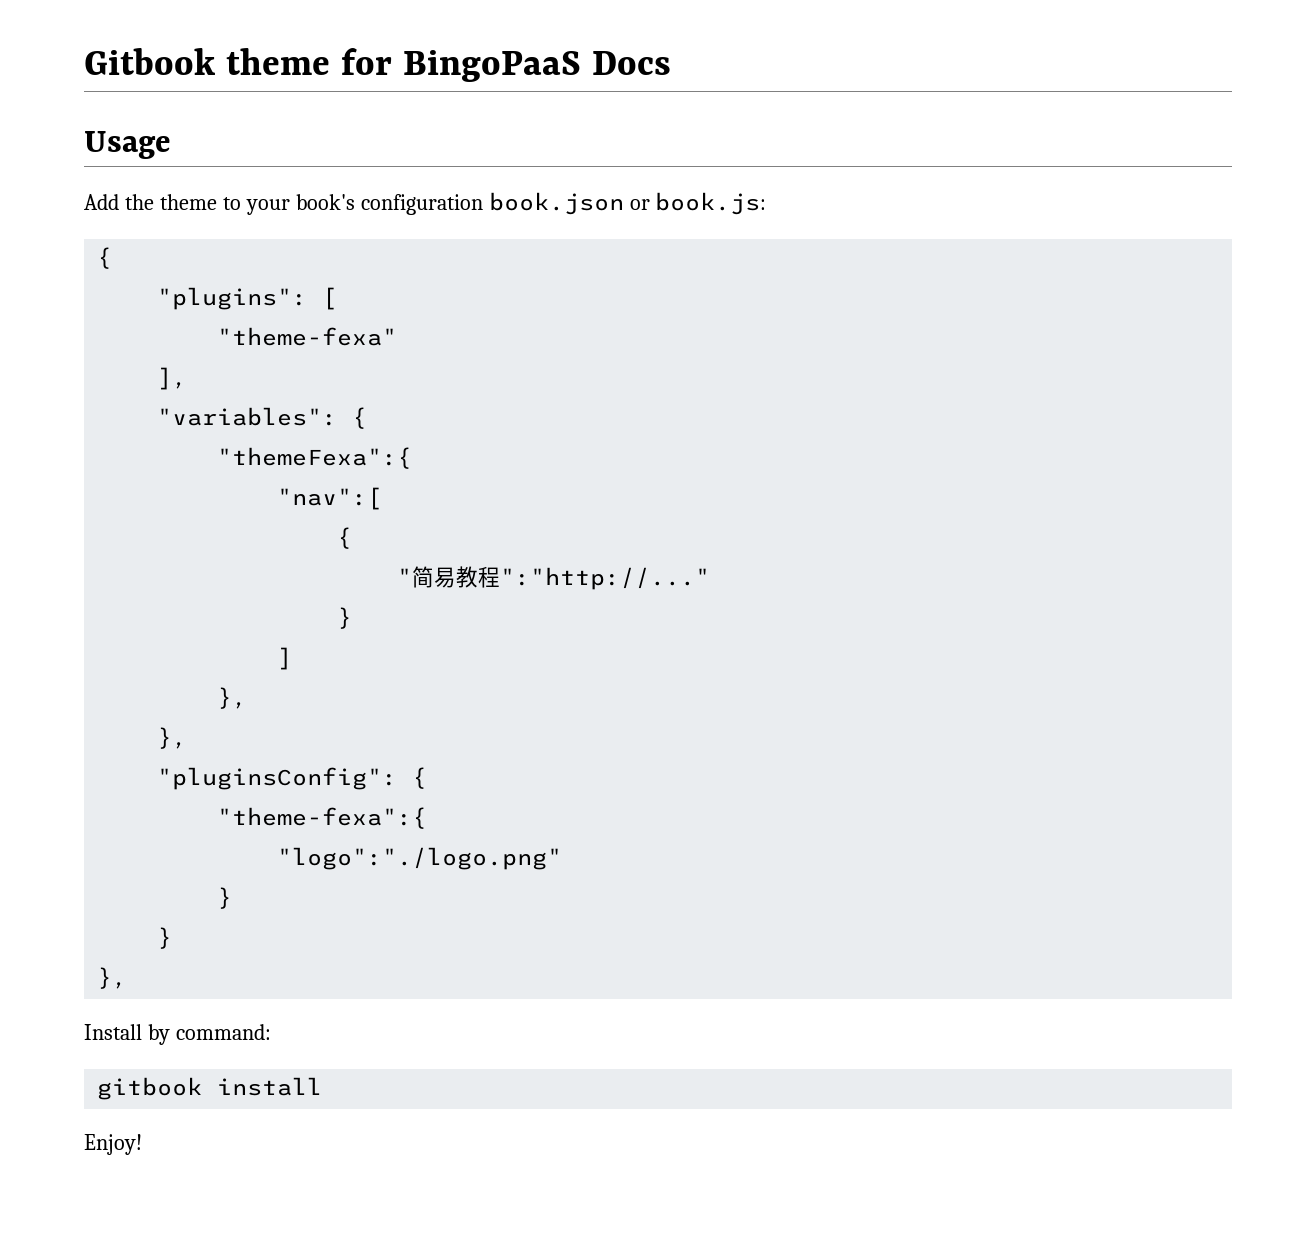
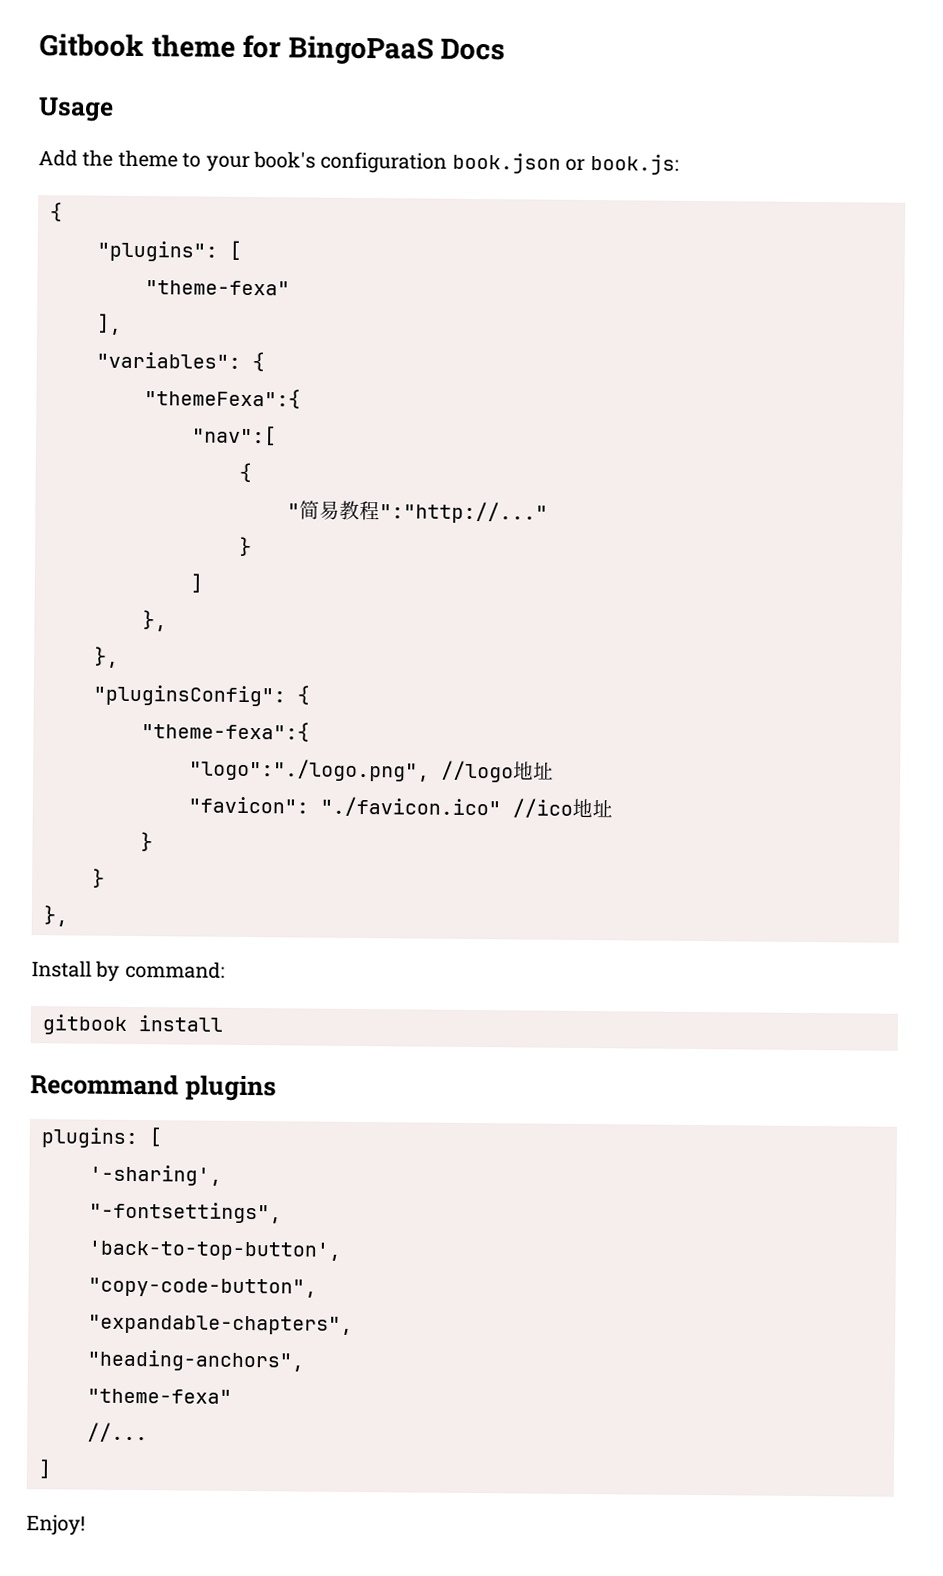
[277,847,563,870] "logo":"./logo.png" -> [189,758,554,783] [188,796,613,818] "logo":"./logo.png", //logo地址 // "favicon": "./favicon.ico" //ico地址
(323, 1086) none -> [30,1073,277,1102] [41,1127,162,1149] [89,1164,222,1186] [89,1201,282,1224] [88,1240,341,1261] [88,1277,317,1298] [88,1314,353,1335] [87,1349,304,1372] [87,1388,232,1404] [87,1422,148,1443] [38,1459,52,1479] // Recommand plugins // plugins: [ // '-sharing', // "-fontsettings", // 'back-to-top-button', // "copy-code-button", // "expandable-chapters", // "heading-anchors", // "theme-fexa" // //... // ]

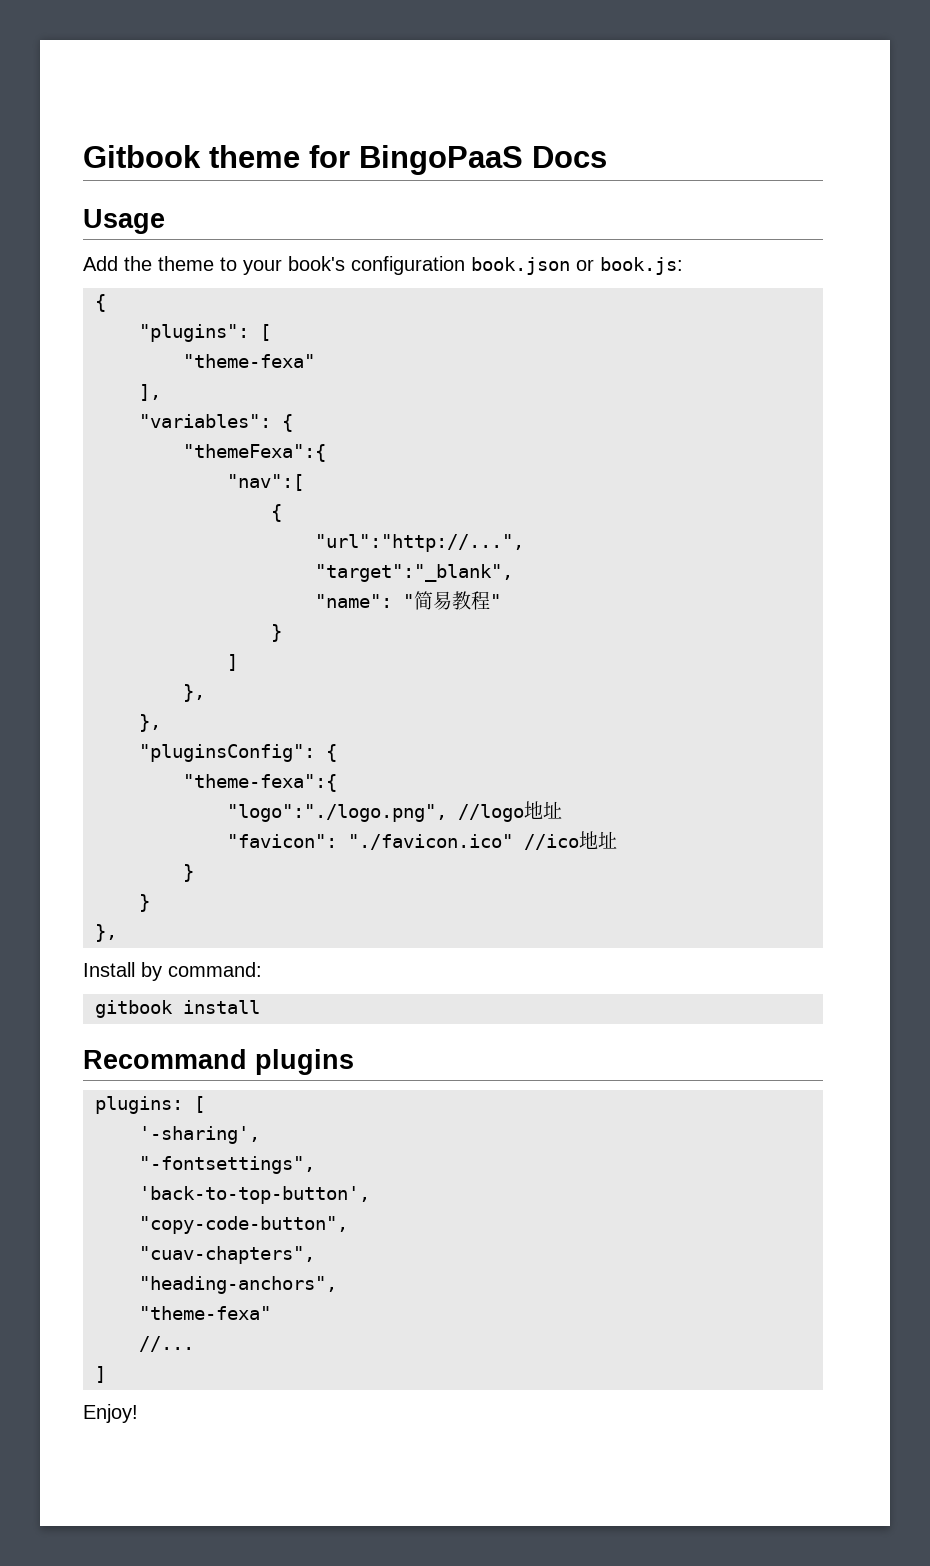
(252, 472) none -> [315,534,524,552] [315,564,513,582] [315,594,392,608] "url":"http://...", // "target":"_blank", // "name":
[379,501,548,524] ":"http://..." -> [490,594,501,608] "
[88,1314,353,1335] "expandable-chapters", -> [139,1246,315,1264] "cuav-chapters",

